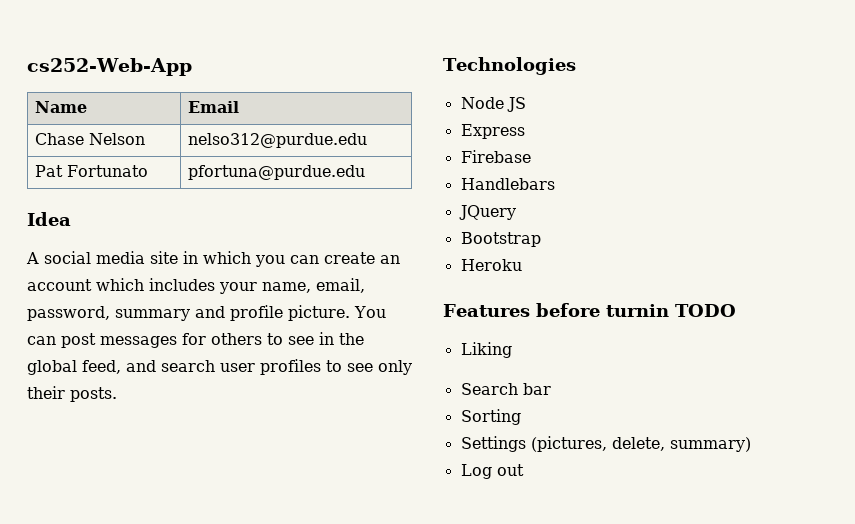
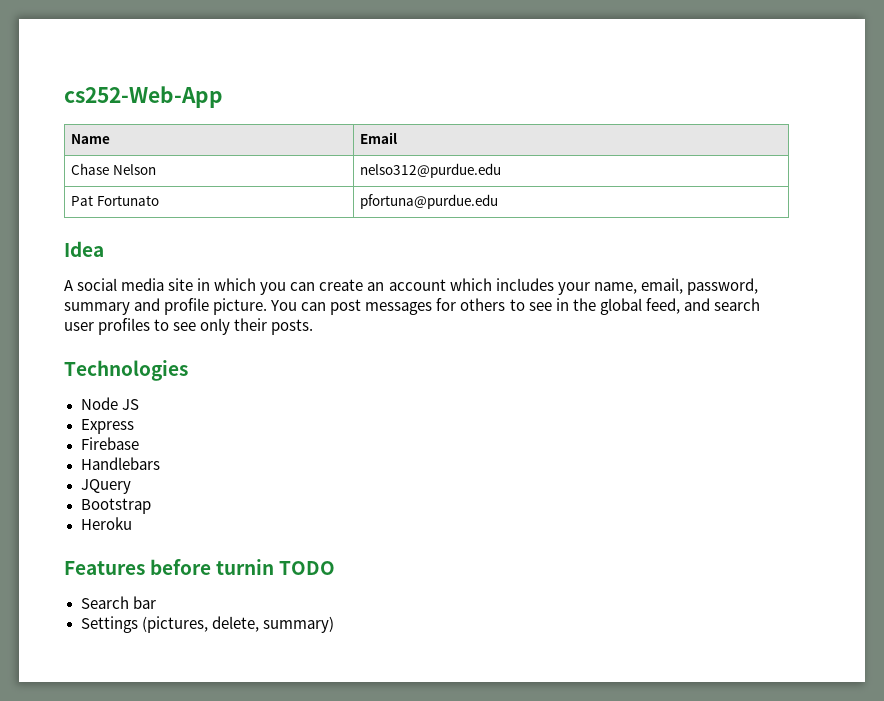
[460,342,512,358] // Liking -> (336, 568) none
[460,409,521,425] // Sorting -> (156, 602) none
[460,464,524,479] // Log out -> (334, 624) none

